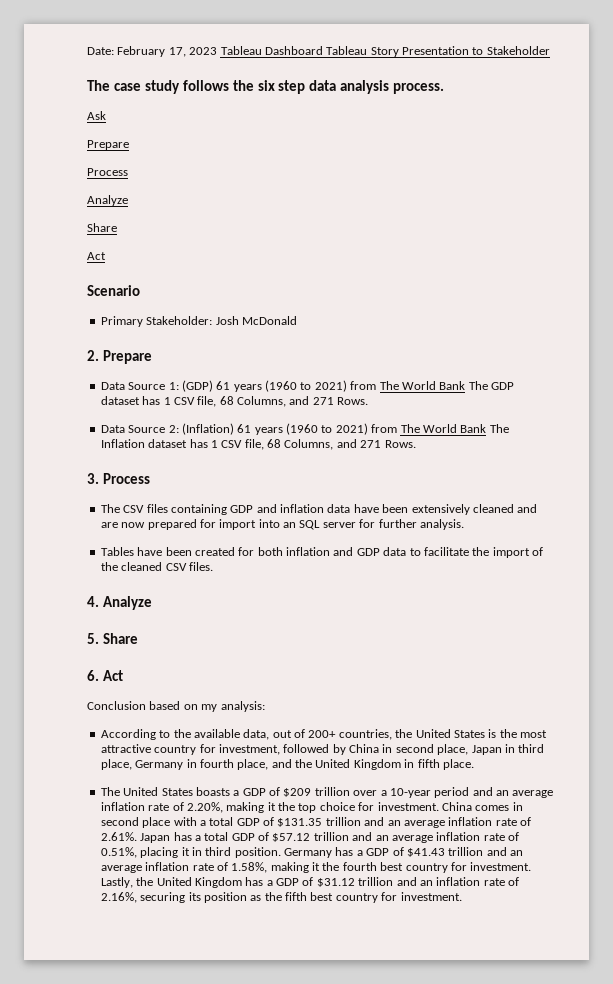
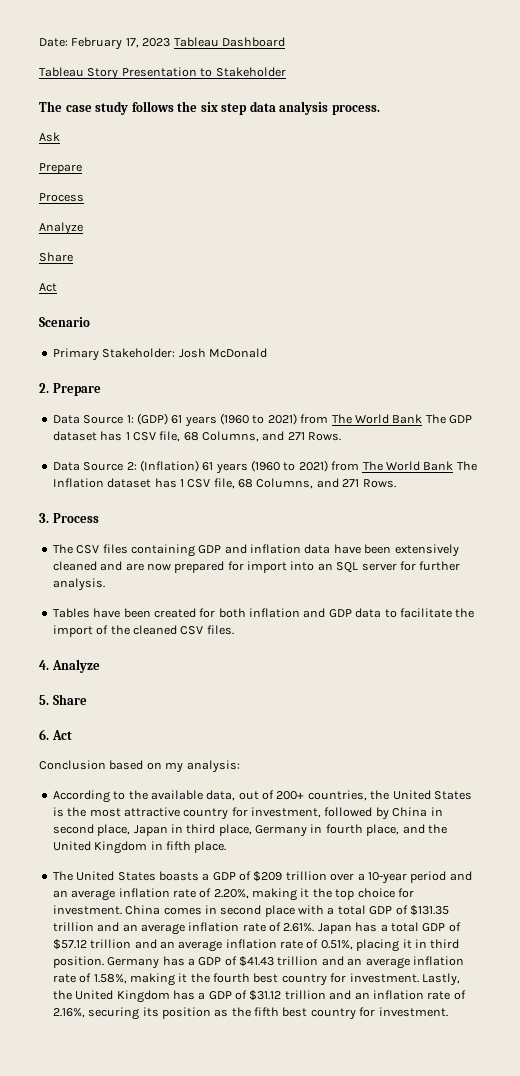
(323, 50) none -> (285, 42) //

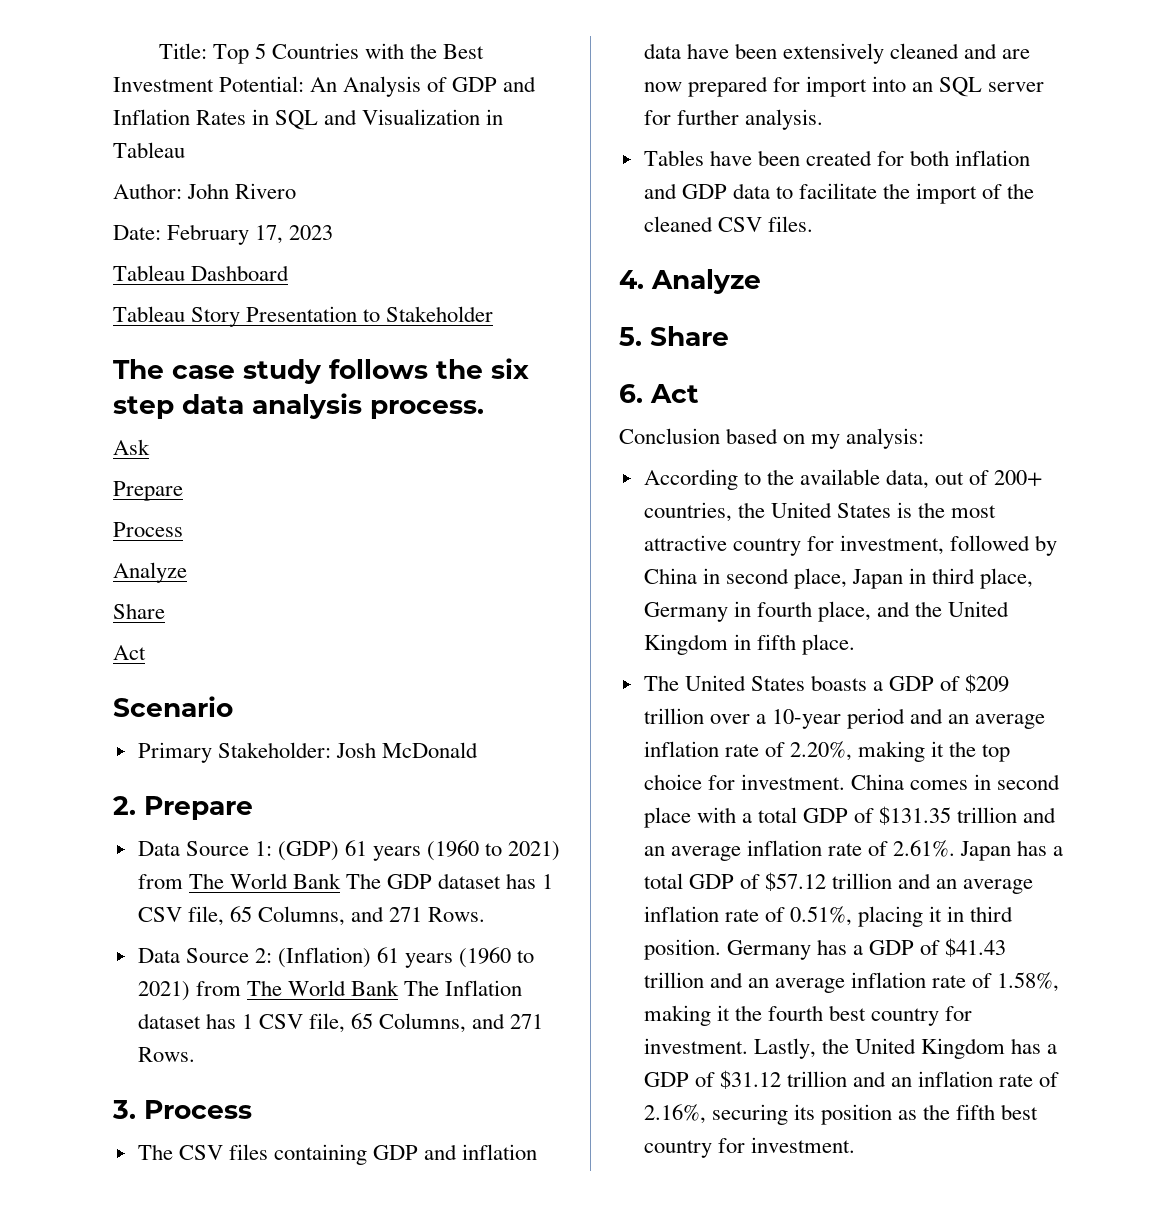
(39, 42) none -> [158,43,485,64] [113,76,537,97] [113,109,504,130] [113,142,185,158] [113,183,297,199] Title: Top 5 Countries with the Best Investment Potential: An Analysis of GDP and Inflation Rates in SQL and Visualization in Tableau // Author: John Rivero //
(171, 42) none -> (334, 232) //
[183,432,199,441] 68 -> [229,906,252,922] 65
[238,479,253,488] 68 -> [351,1013,374,1029] 65

